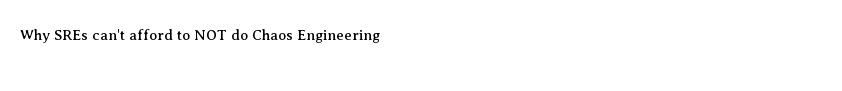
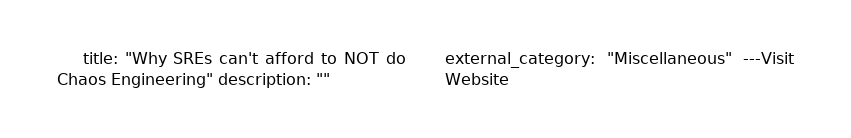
[20,29,50,43] Why -> [82,52,167,67] title: "Why
[297,30,380,43] Engineering -> [111,73,330,88] [445,52,795,68] [445,73,509,85] Engineering" description: "" external_category: "Miscellaneous" ---Visit Website

